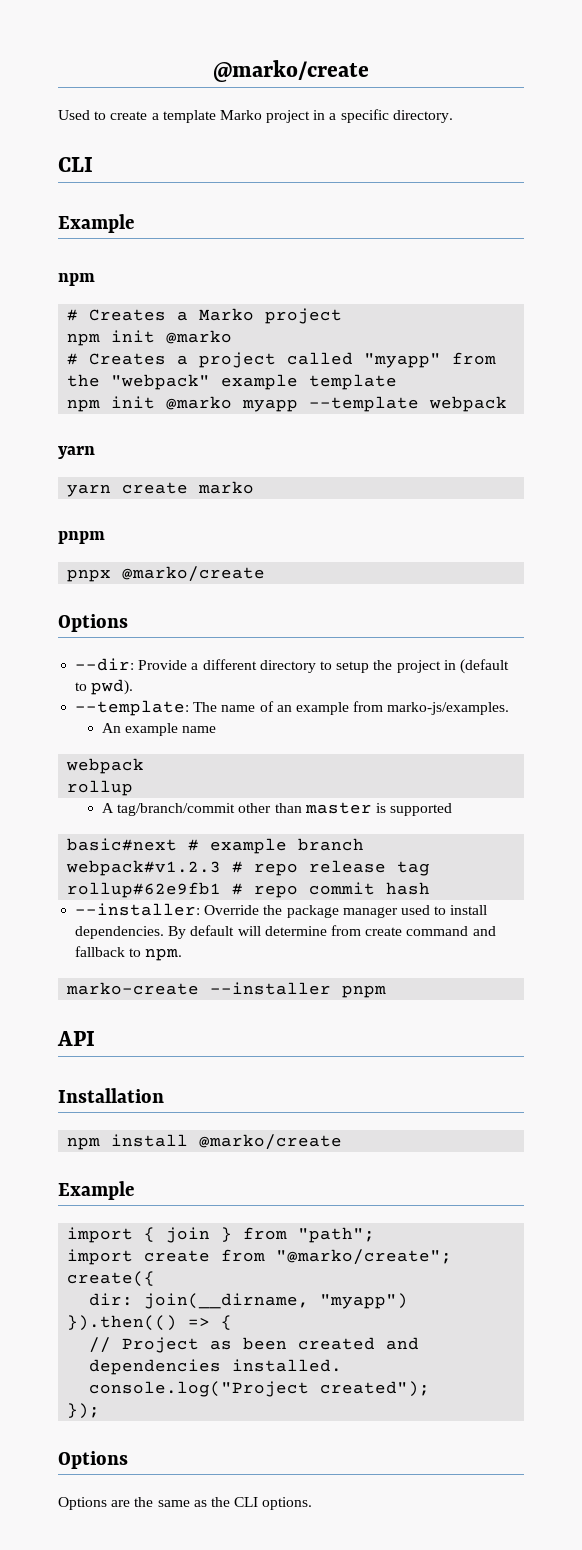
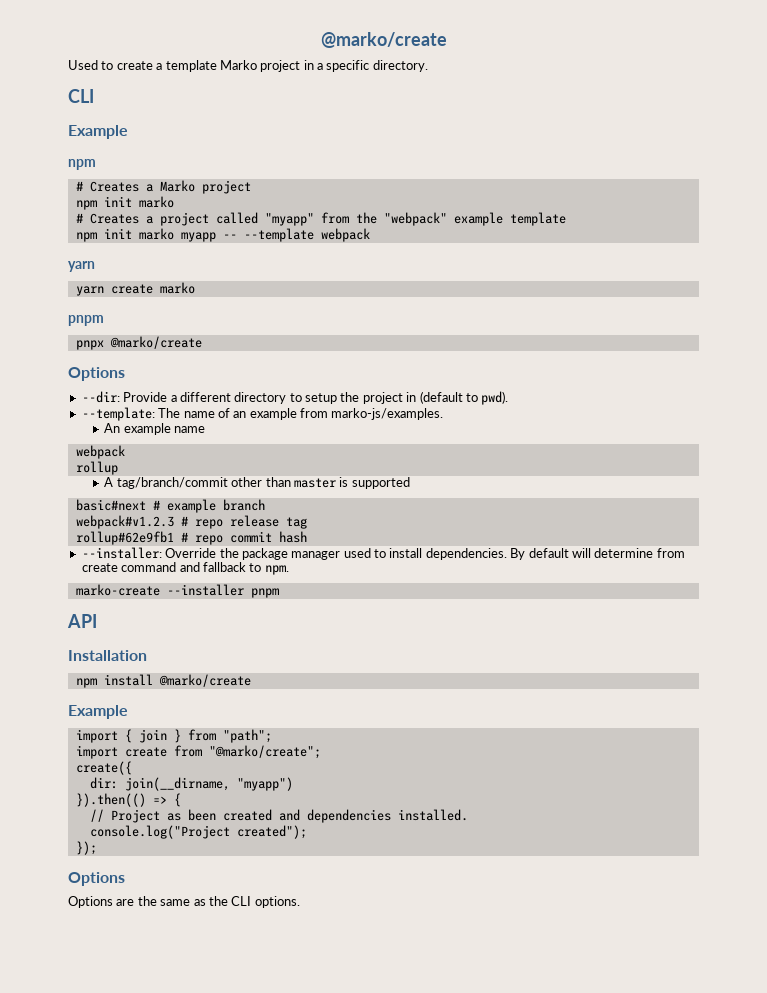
[166,330,233,344] @marko -> [138,196,174,208] marko
[166,396,299,412] @marko myapp -> [138,228,237,242] marko myapp --

